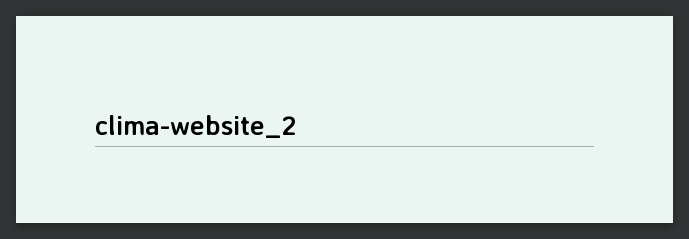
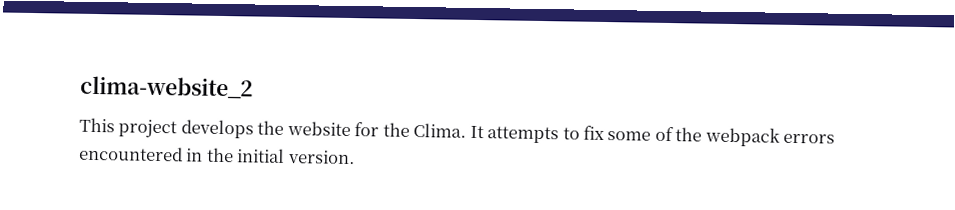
(297, 126) none -> [79,117,836,147] [79,145,355,165] // This project develops the website for the Clima. It attempts to fix some of the webpack errors encountered in the initial version.

